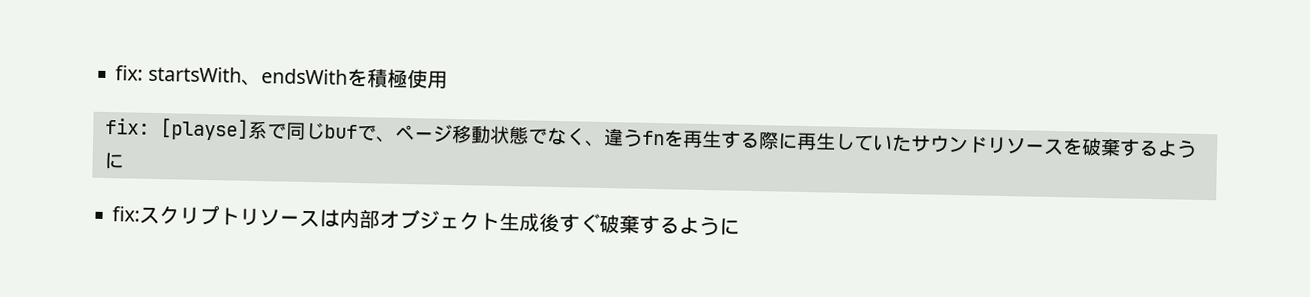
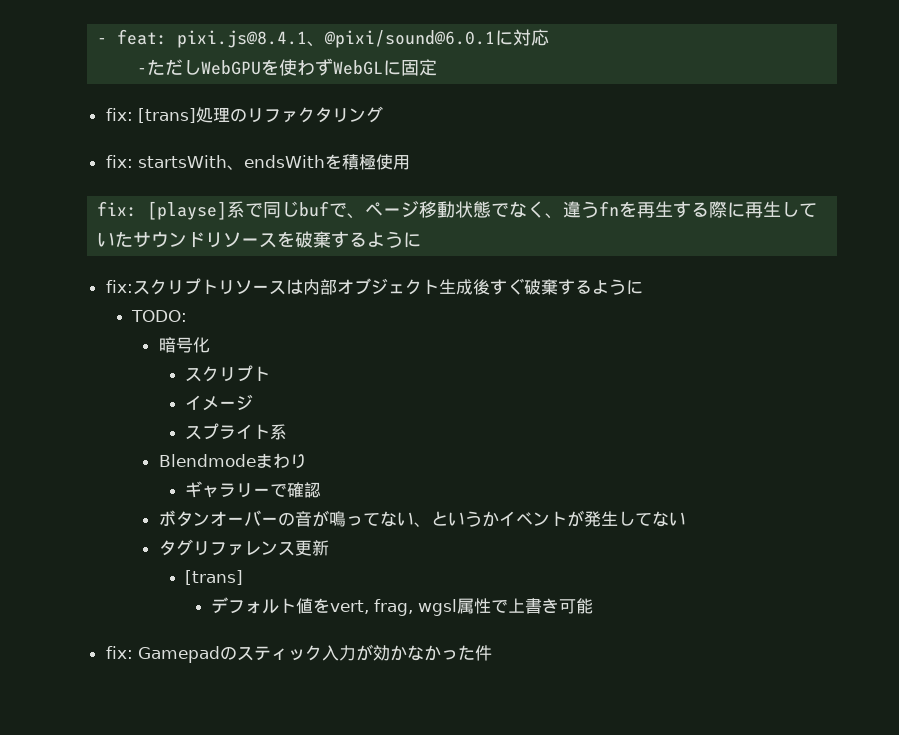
(115, 73) none -> [97,29,550,48] [137,58,438,76] [105,106,383,123] - feat: pixi.js@8.4.1、@pixi/sound@6.0.1に対応 // -ただしWebGPUを使わずWebGLに固定 // fix: [trans]処理のリファクタリング //
(741, 227) none -> [131,310,188,322] [158,337,210,353] [184,365,270,382] [184,394,253,411] [184,423,287,440] [158,453,307,469] [184,481,321,498] [158,510,686,527] [158,539,329,556] [184,570,243,585] [211,597,594,616] [105,644,492,663] // TODO: // 暗号化 // スクリプト // イメージ // スプライト系 // Blendmodeまわり // ギャラリーで確認 // ボタンオーバーの音が鳴ってない、というかイベントが発生してない // タグリファレンス更新 // [trans] // デフォルト値をvert, frag, wgsl属性で上書き可能 // fix: Gamepadのスティック入力が効かなかった件

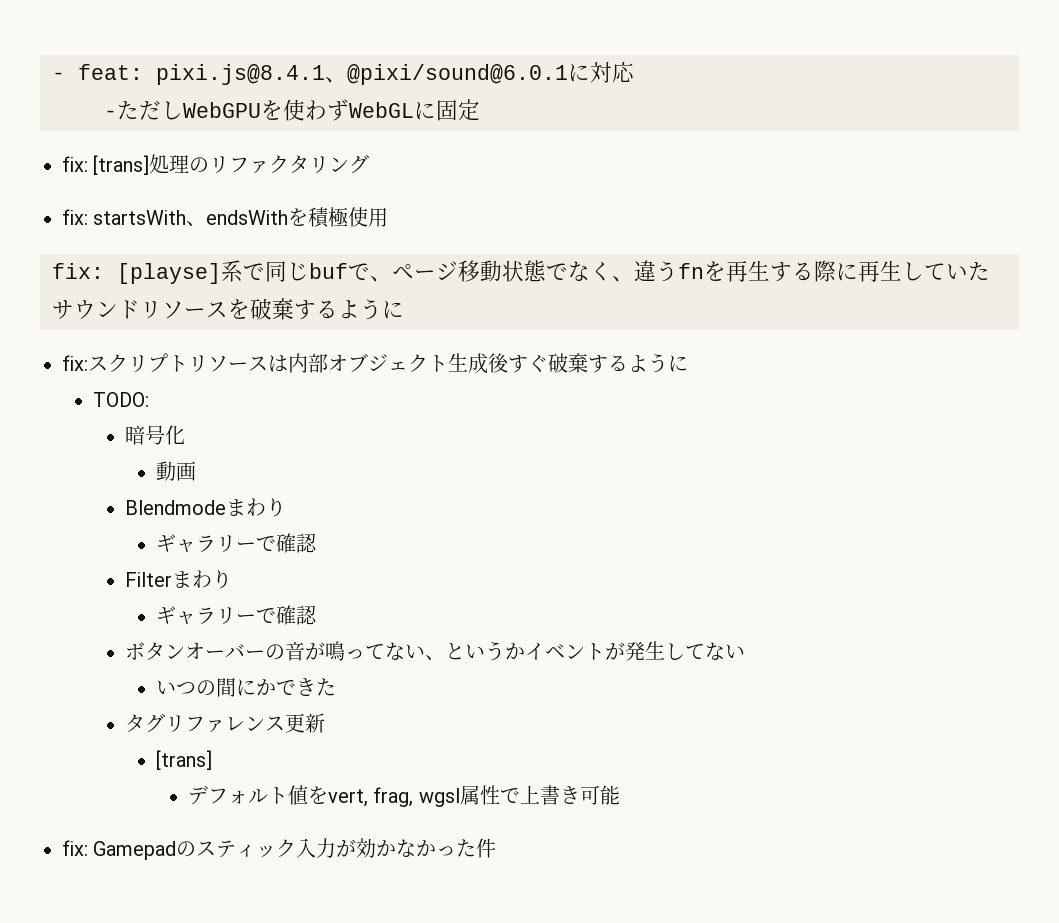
[184,365,270,382] [184,394,253,411] [184,423,287,440] スクリプト // イメージ // スプライト系 -> [156,461,197,481] 動画
(321, 490) none -> [124,570,232,589] [156,605,318,625] // Filterまわり // ギャラリーで確認
(686, 519) none -> [156,678,337,697] // いつの間にかできた

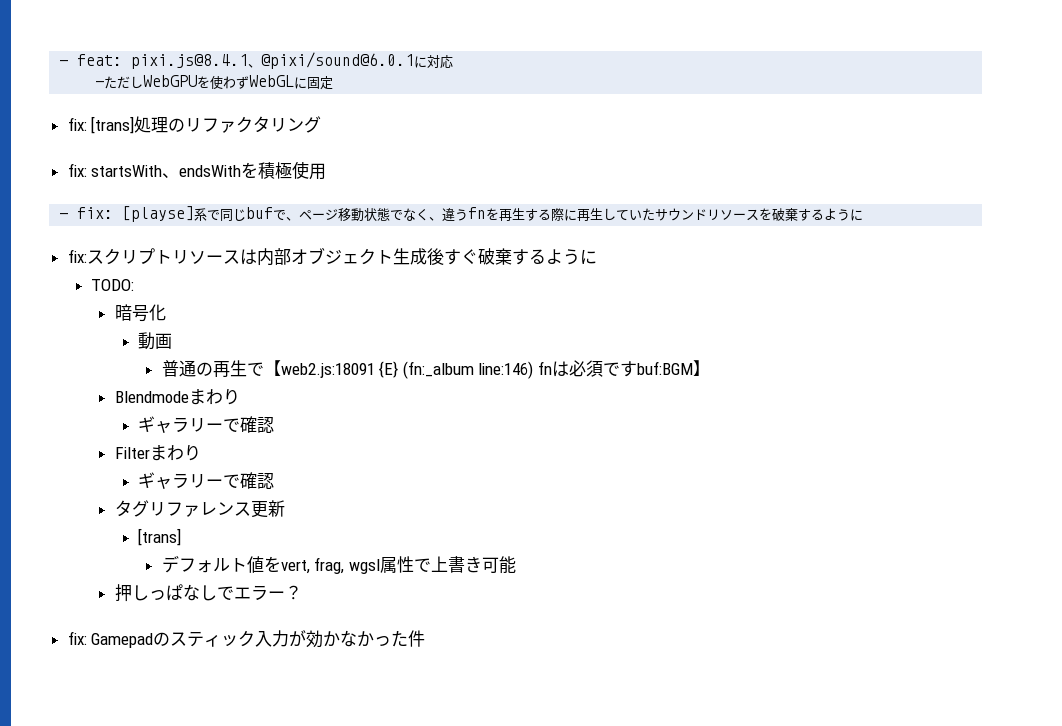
(389, 217) none -> [59,213,69,219] -
(197, 471) none -> [161,360,710,379] // 普通の再生で【web2.js:18091 {E} (fn:_album line:146) fnは必須ですbuf:BGM】
[124,641,745,661] [156,678,337,697] // ボタンオーバーの音が鳴ってない、というかイベントが発生してない // いつの間にかできた -> (275, 480) none
(620, 795) none -> [114,584,302,602] // 押しっぱなしでエラー？

